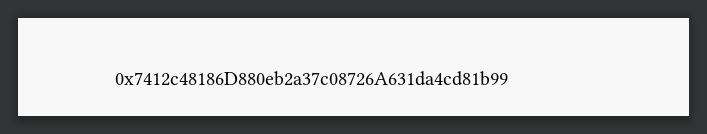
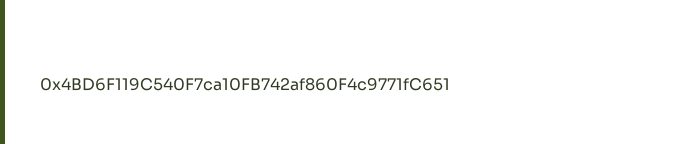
[115,71,508,86] 0x7412c48186D880eb2a37c08726A631da4cd81b99 -> [40,78,450,91] 0x4BD6F119C540F7ca10FB742af860F4c9771fC651

